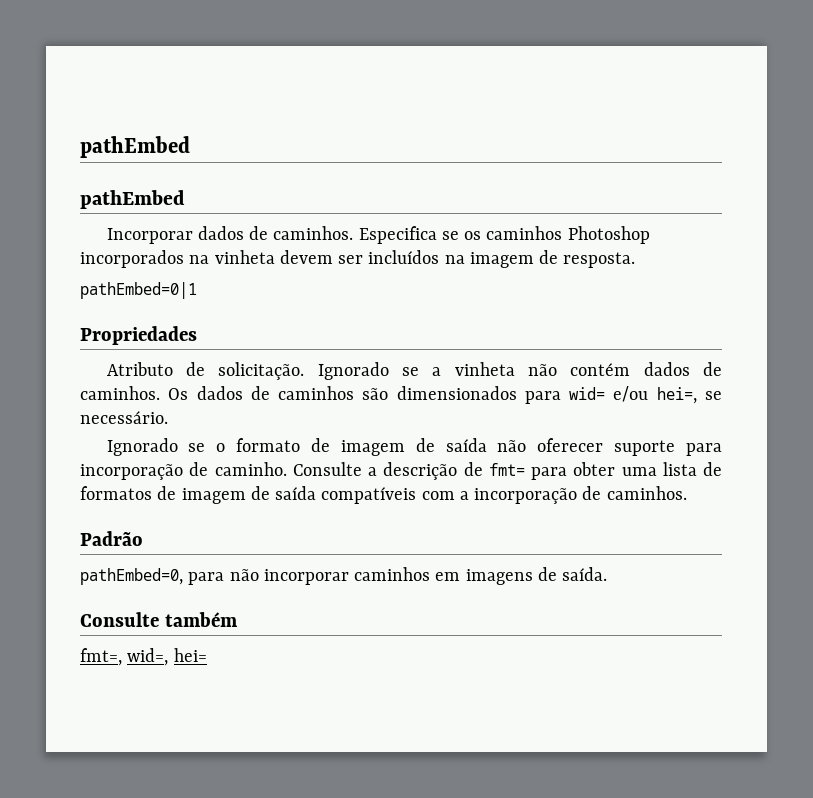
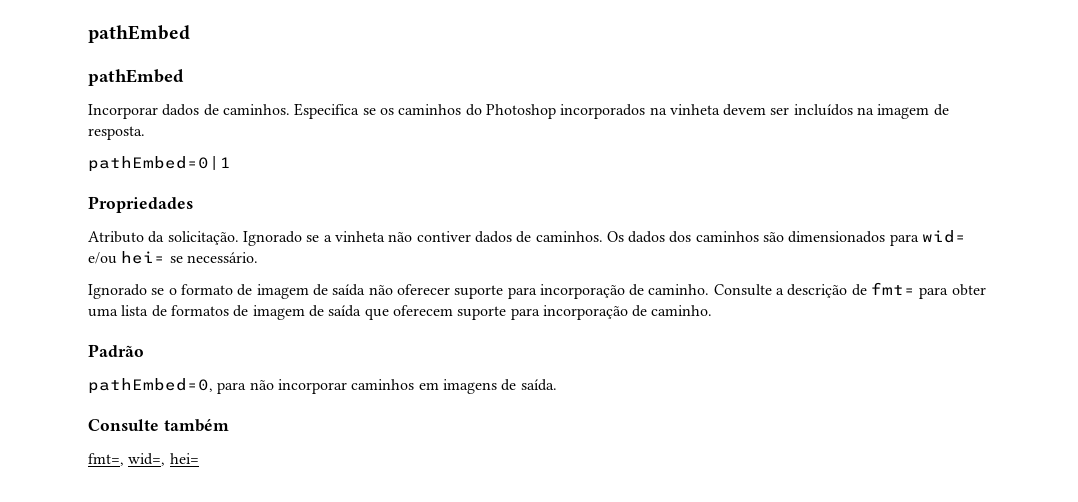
(563, 233) none -> [465,104,482,116] do
[185,362,205,376] de -> [148,231,165,243] da
[570,363,631,376] contém -> [416,231,471,242] contiver
[250,386,270,400] de -> [669,231,692,243] dos
[656,387,697,404] hei=, -> [121,251,166,264] hei=
[321,486,687,504] compatíveis com a incorporação de caminhos. -> [364,305,713,320] que oferecem suporte para incorporação de caminho.

